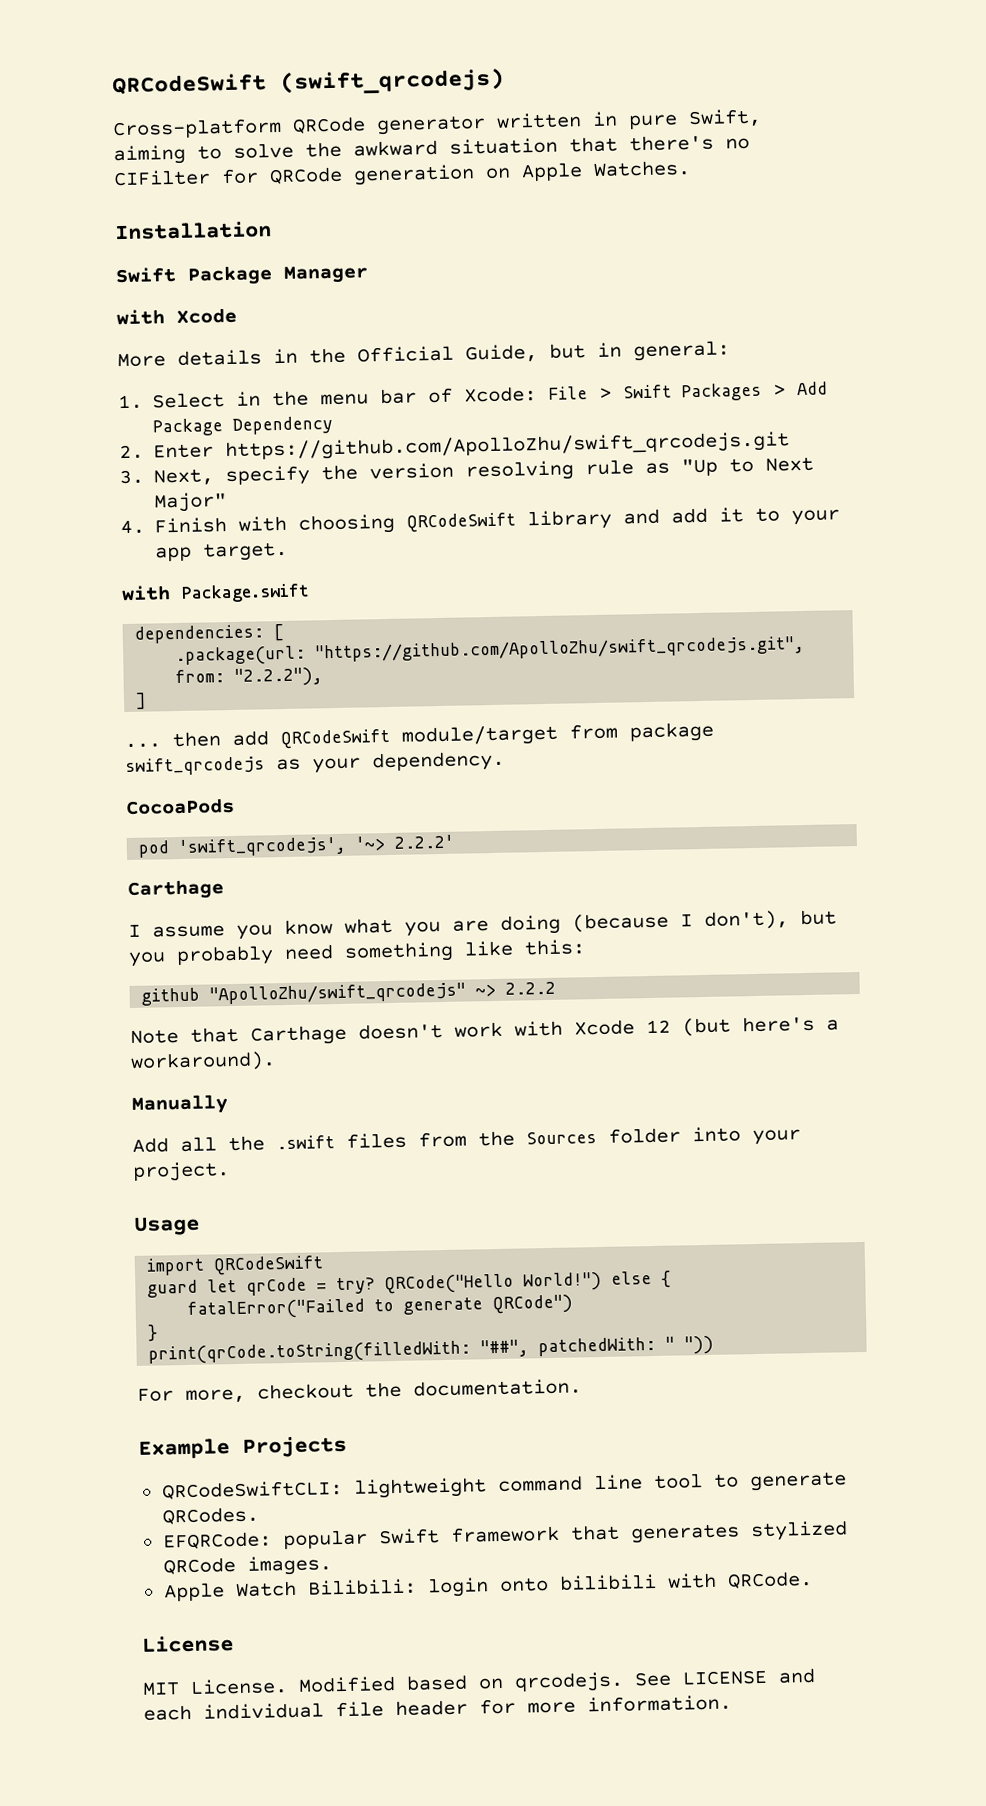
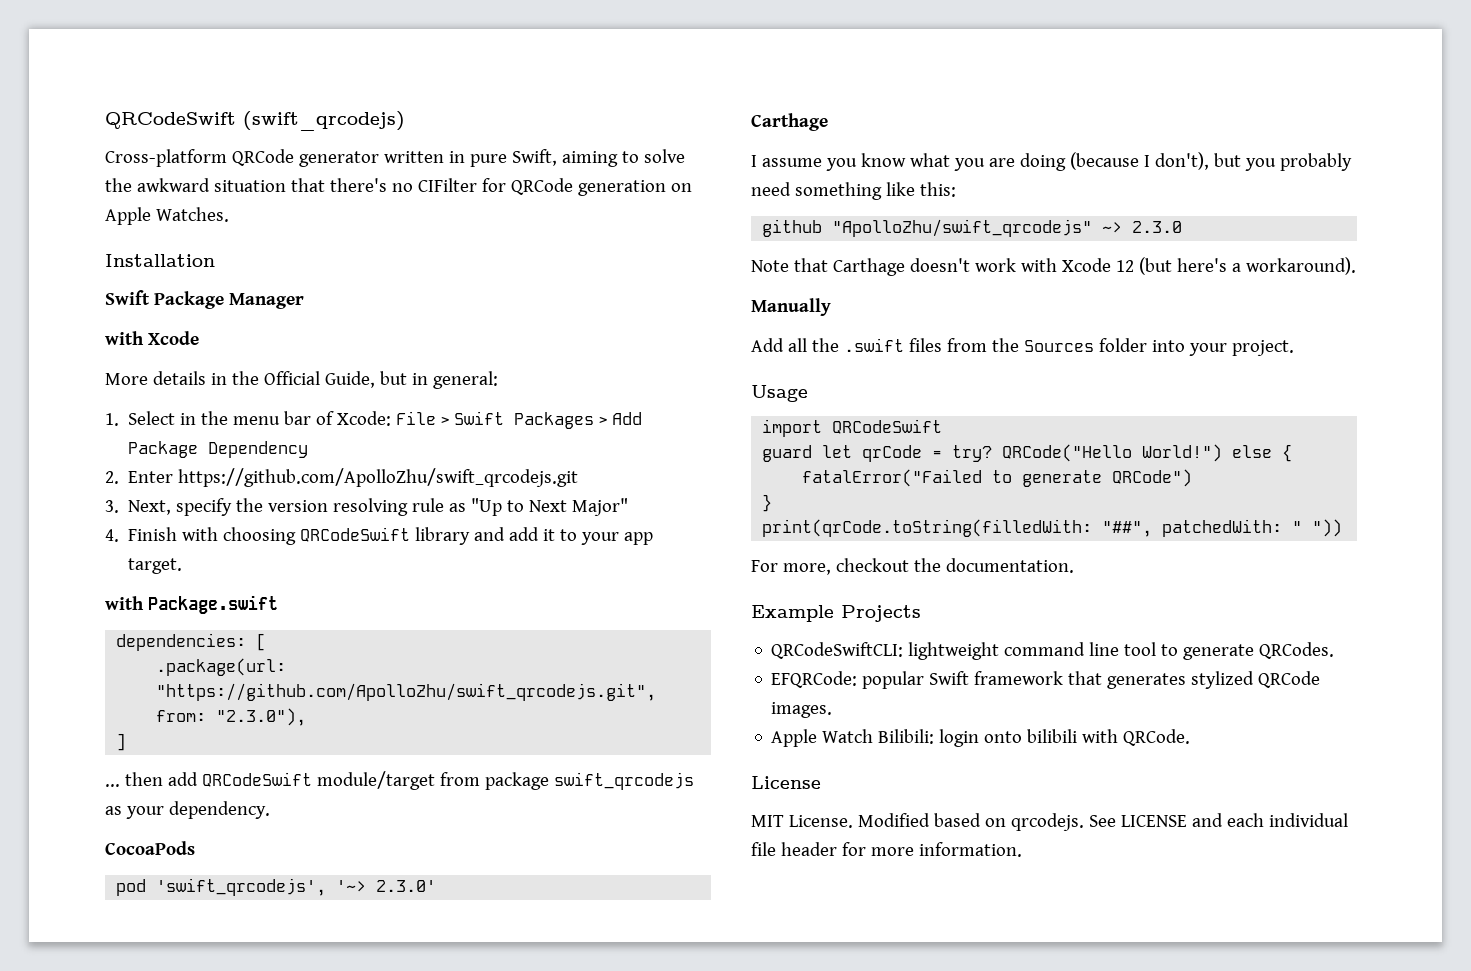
[234,667,324,687] "2.2.2"), -> [216,708,307,726] "2.3.0"),
[394,834,455,849] 2.2.2' -> [376,880,437,892] 2.3.0'
[505,981,557,995] 2.2.2 -> [1132,221,1183,233] 2.3.0

